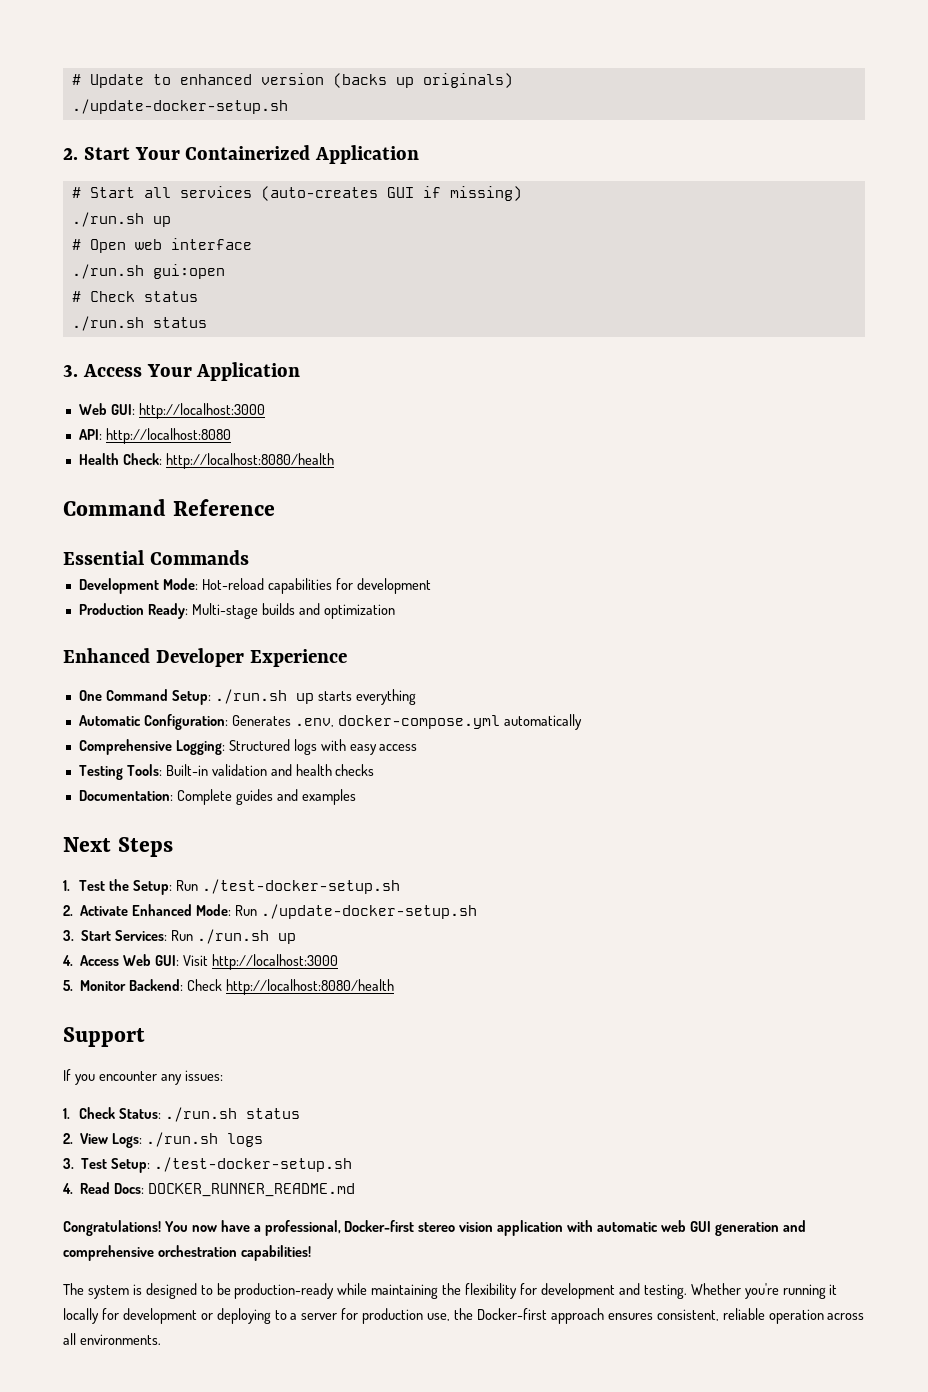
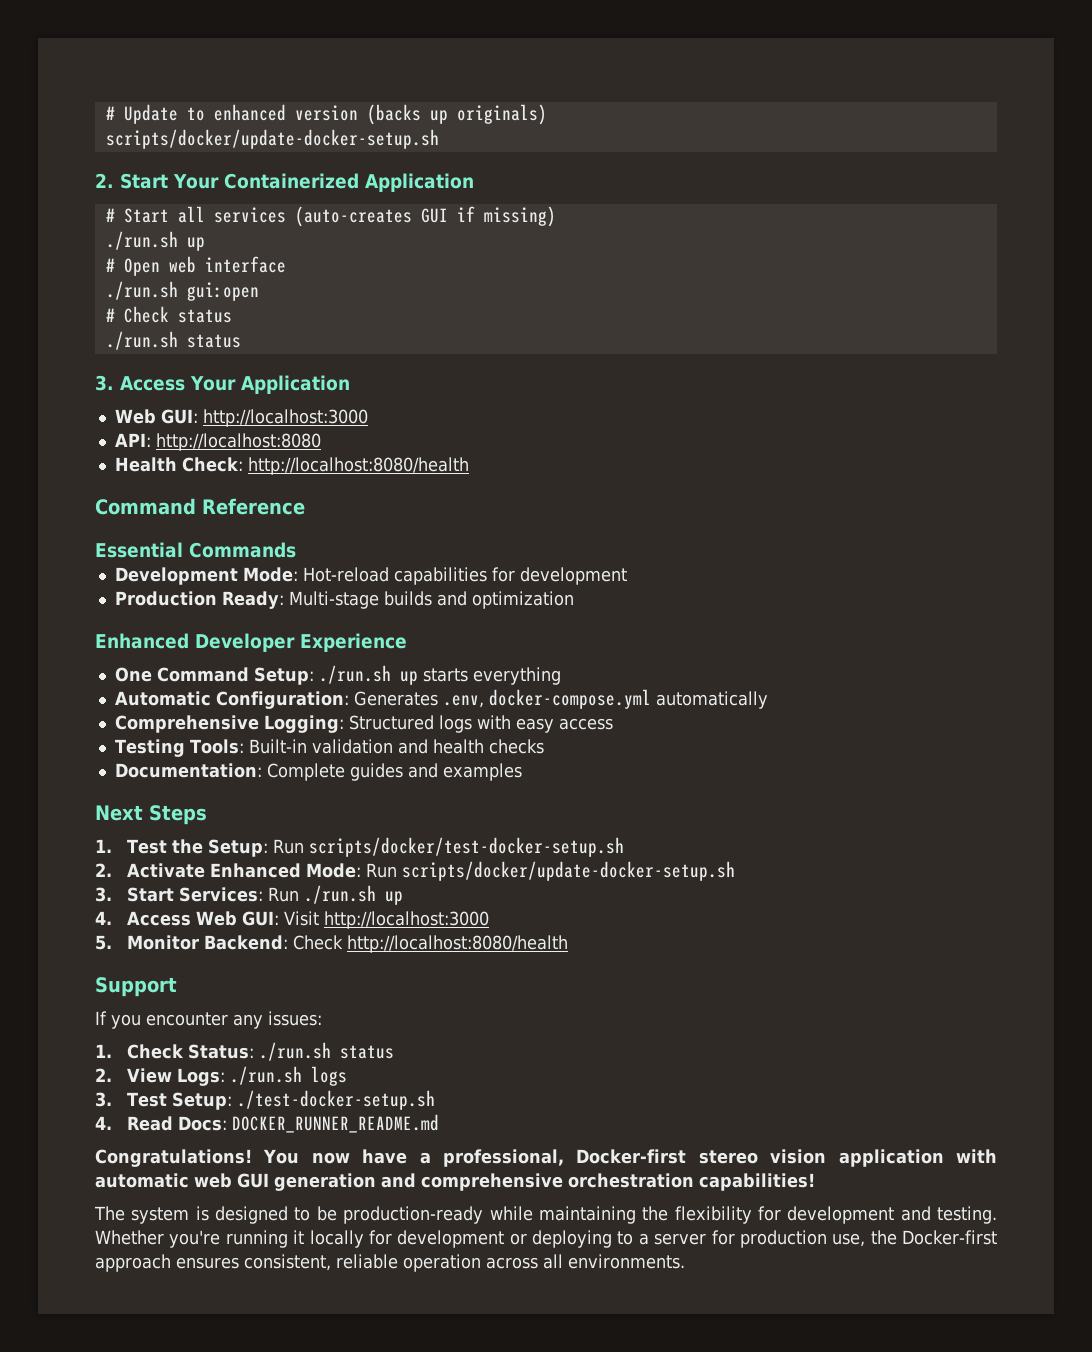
[71,99,288,114] ./update-docker-setup.sh -> [105,129,439,149] scripts/docker/update-docker-setup.sh
[201,879,400,894] ./test-docker-setup.sh -> [308,837,624,857] scripts/docker/test-docker-setup.sh
[260,904,477,919] ./update-docker-setup.sh -> [401,861,735,881] scripts/docker/update-docker-setup.sh

